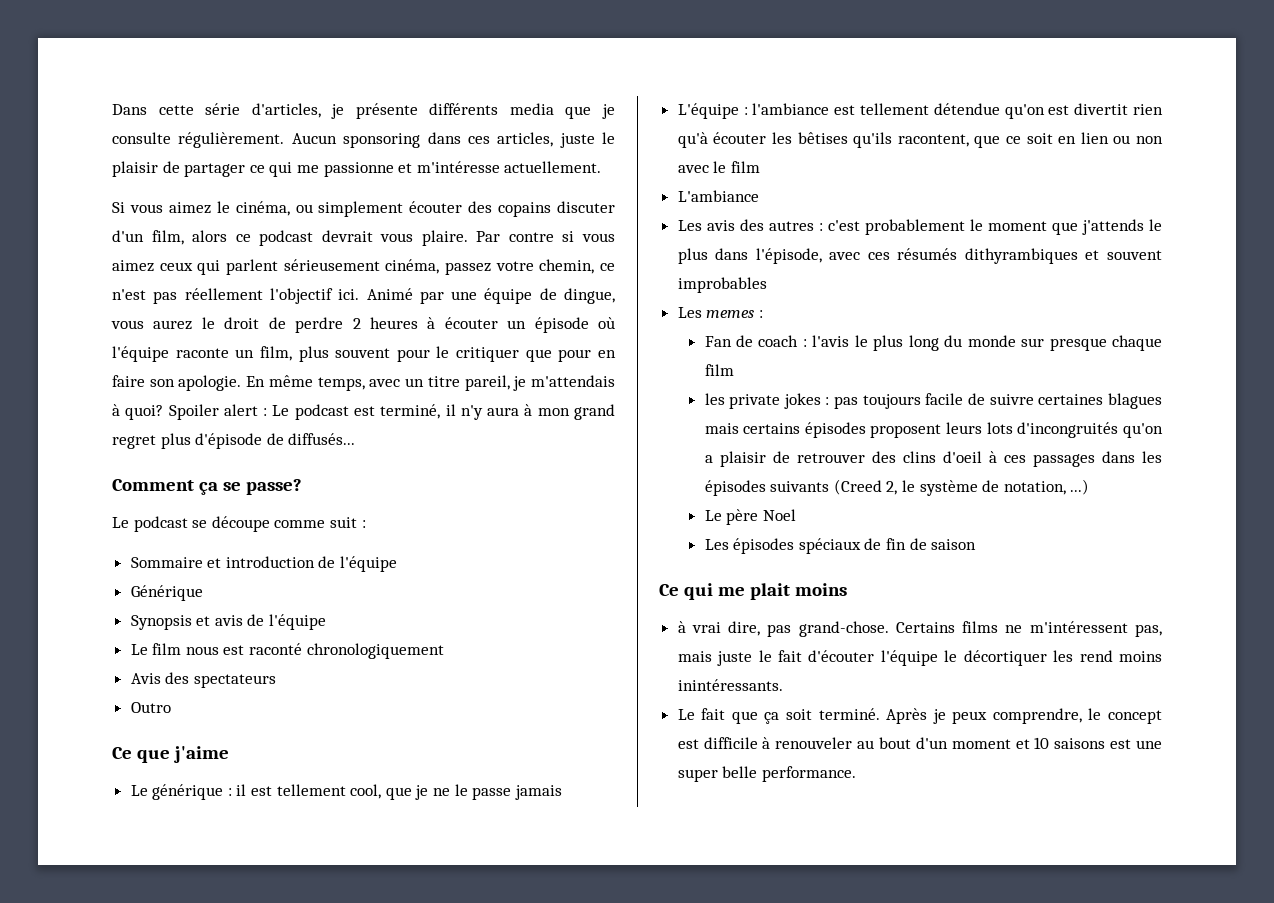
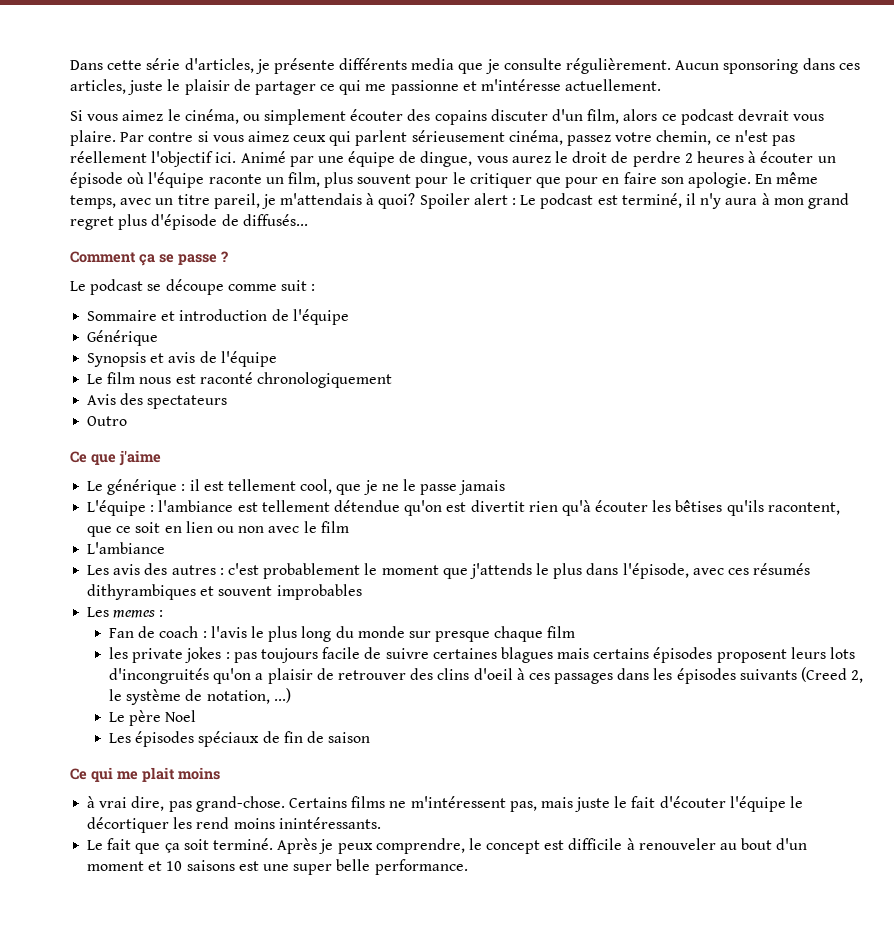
[245,479,302,495] passe? -> [178,251,228,265] passe ?

